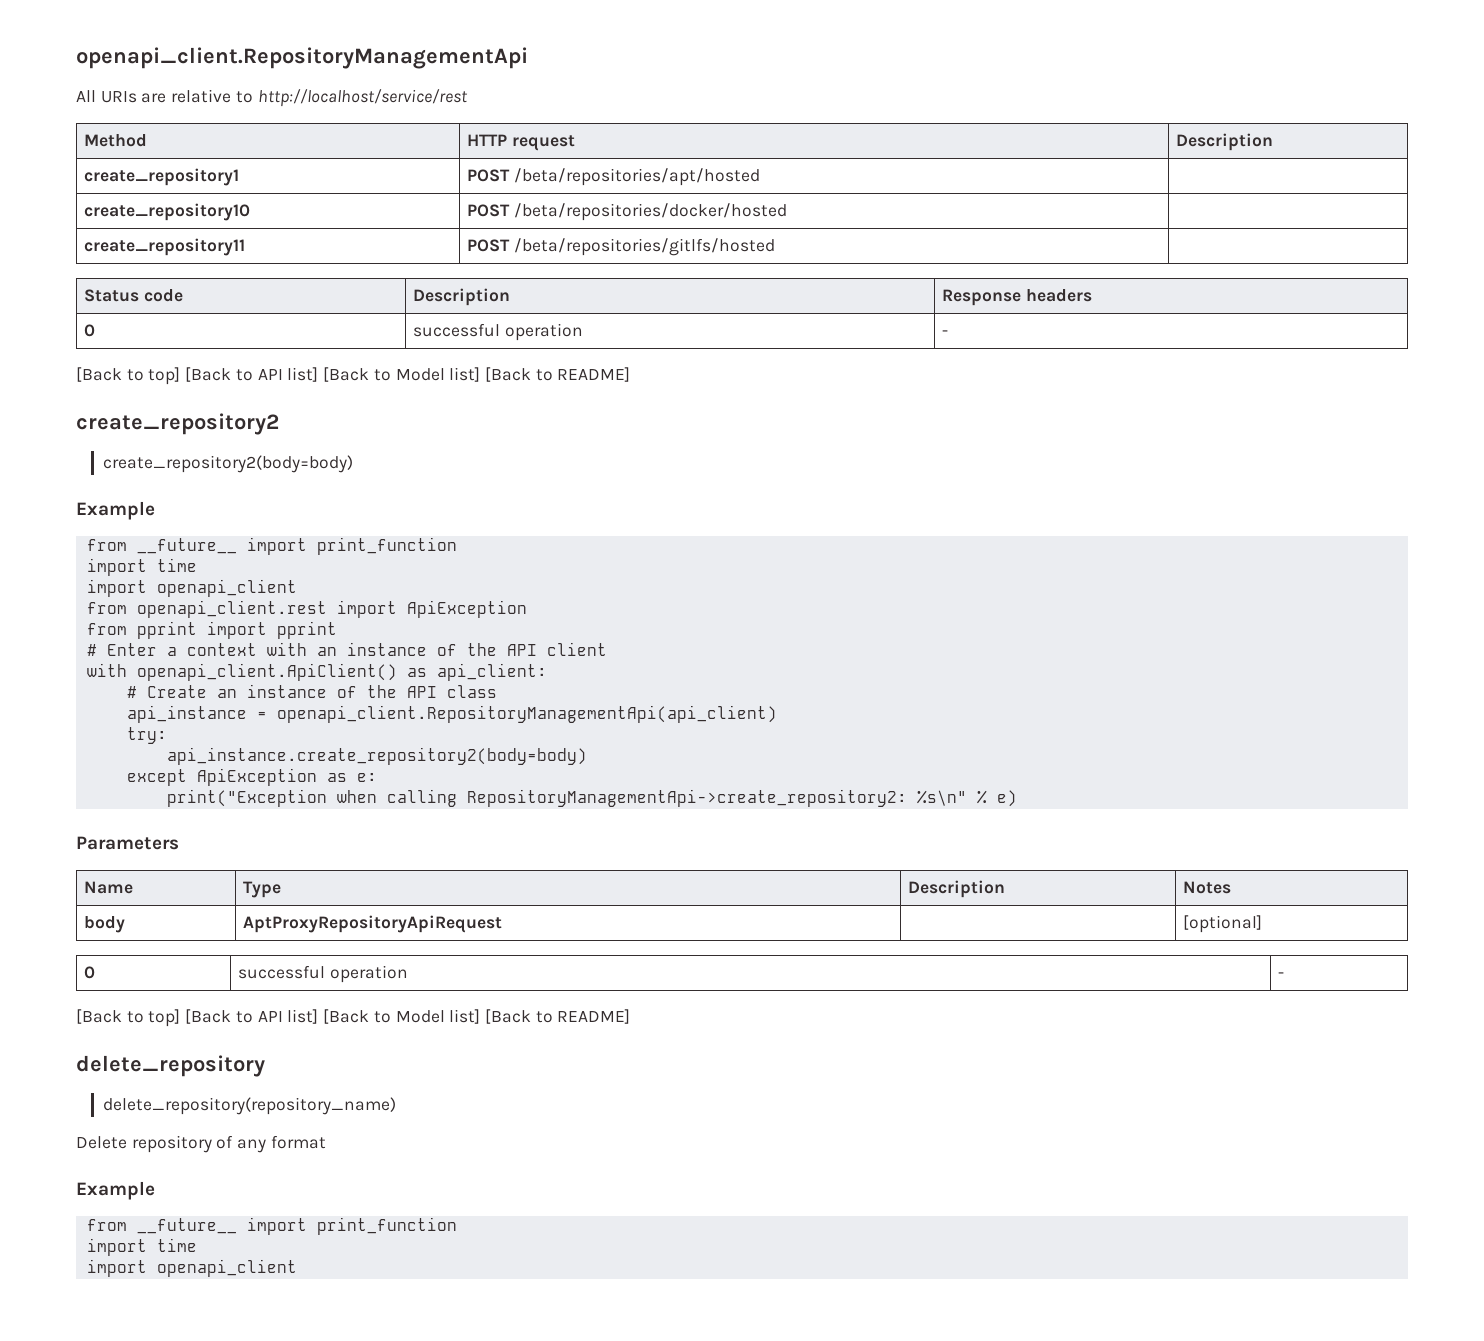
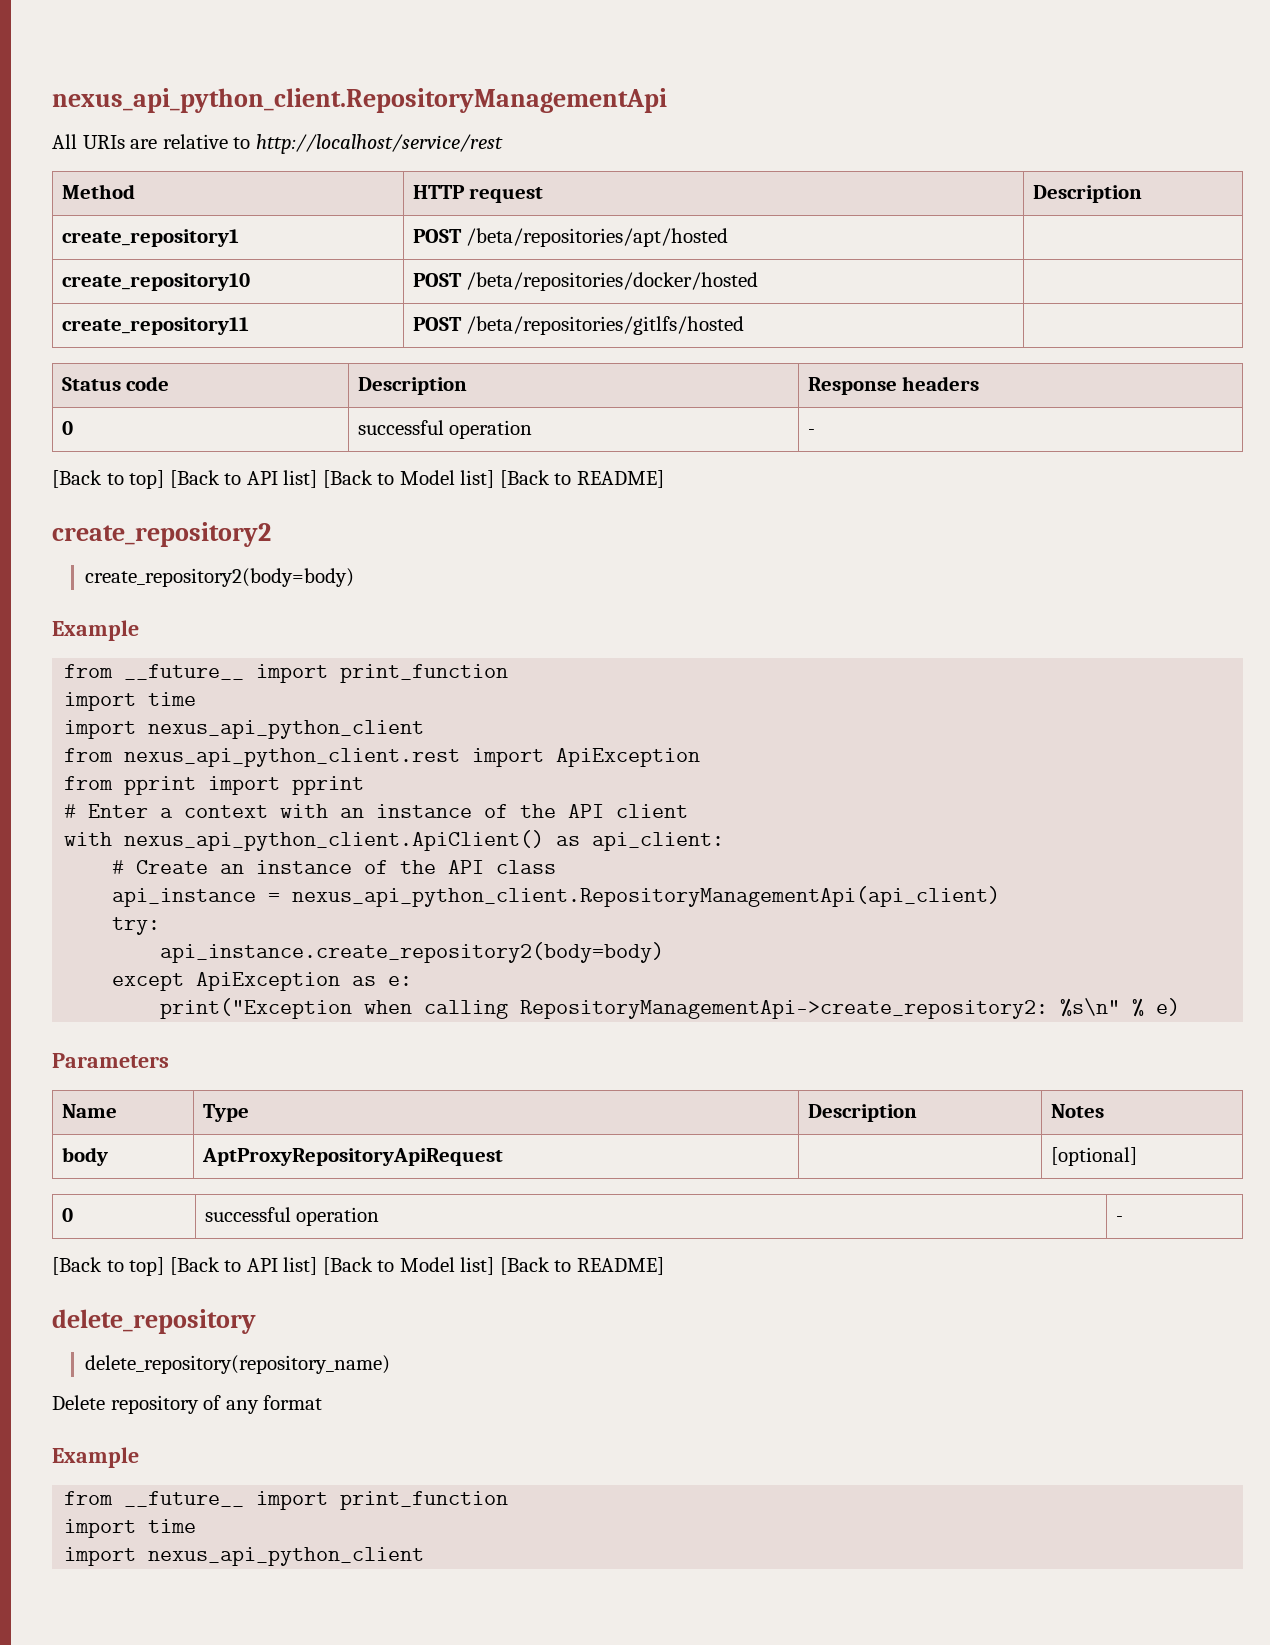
[76,47,528,69] openapi_client.RepositoryManagementApi -> [52,88,667,113] nexus_api_python_client.RepositoryManagementApi
[156,579,297,597] [86,600,327,618] openapi_client // from openapi_client.rest -> [148,720,425,739] [64,748,461,767] nexus_api_python_client // from nexus_api_python_client.rest
[136,663,397,681] openapi_client.ApiClient() -> [124,830,545,851] nexus_api_python_client.ApiClient()
[276,705,777,723] openapi_client.RepositoryManagementApi(api_client) -> [292,886,1001,907] nexus_api_python_client.RepositoryManagementApi(api_client)
[156,1259,297,1277] openapi_client -> [148,1547,425,1566] nexus_api_python_client

